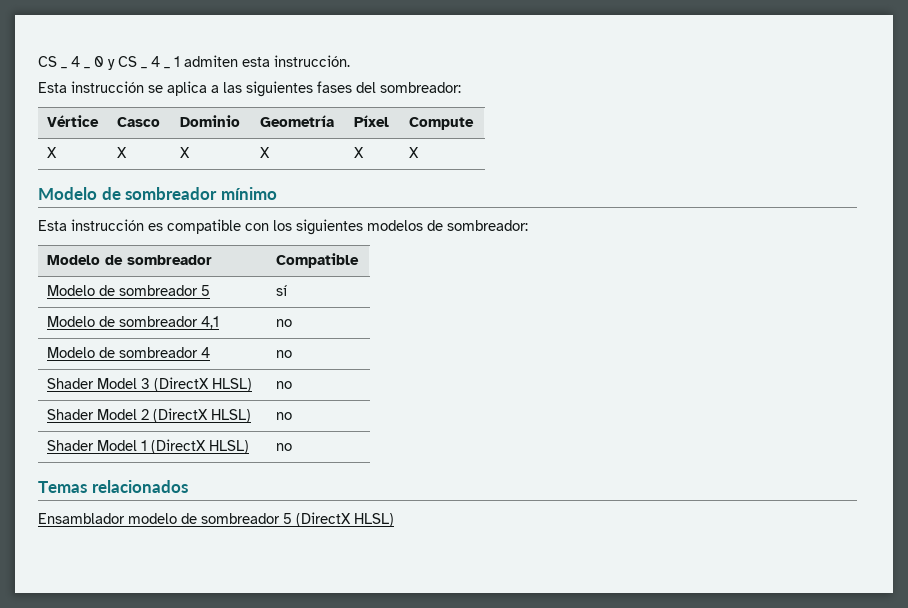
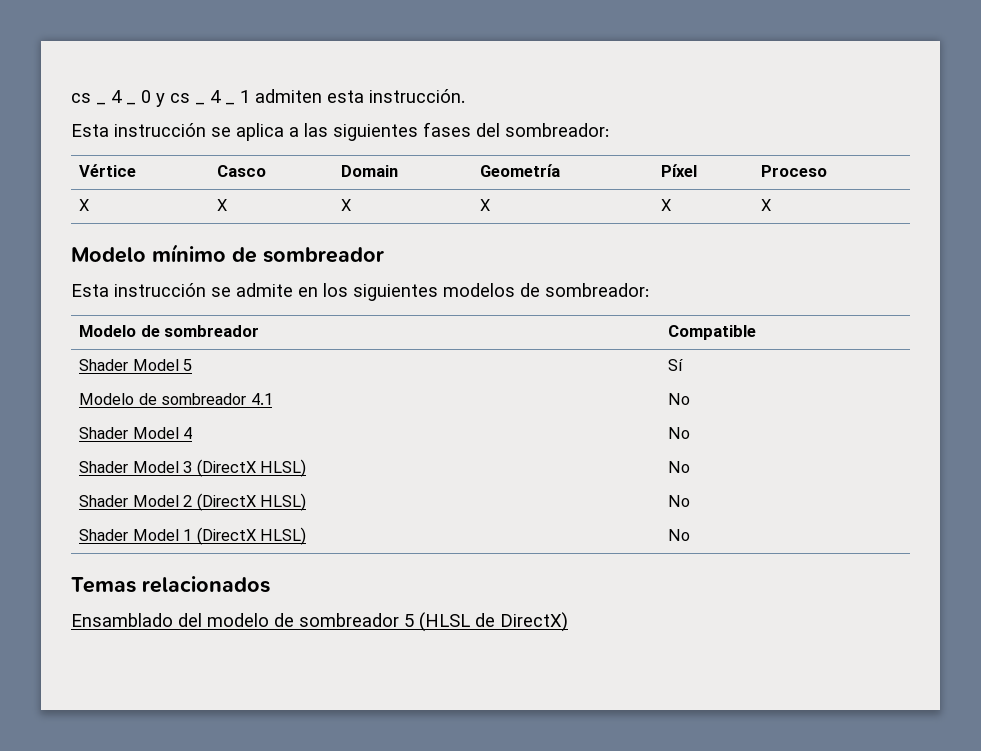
[38,56,57,67] CS -> [71,93,91,103] cs
[118,56,137,67] CS -> [170,93,190,103] cs
[180,115,241,127] Dominio -> [341,165,399,177] Domain
[409,117,475,130] Compute -> [761,165,828,177] Proceso
[101,187,277,200] [38,219,269,234] de sombreador mínimo // Esta instrucción es compatible con -> [152,244,384,263] [71,283,318,297] mínimo de sombreador // Esta instrucción se admite en
[47,285,199,296] Modelo de sombreador -> [79,359,179,371] Shader Model
[276,285,288,296] [47,316,220,329] [276,319,293,327] [47,347,199,358] sí // Modelo de sombreador 4,1 | no // Modelo de sombreador -> [668,359,684,371] [79,393,273,405] [668,393,691,405] [79,427,179,439] Sí // Modelo de sombreador 4.1 | No // Shader Model
[276,350,293,358] no -> [668,427,691,439] No
[276,381,293,389] no -> [668,461,691,473] No
[276,412,293,420] no -> [668,495,691,507] No
[276,443,293,451] no -> [668,529,691,541] No
[38,513,125,524] Ensamblador -> [71,613,202,627] Ensamblado del
[296,512,394,527] (DirectX HLSL) -> [419,612,568,632] (HLSL de DirectX)

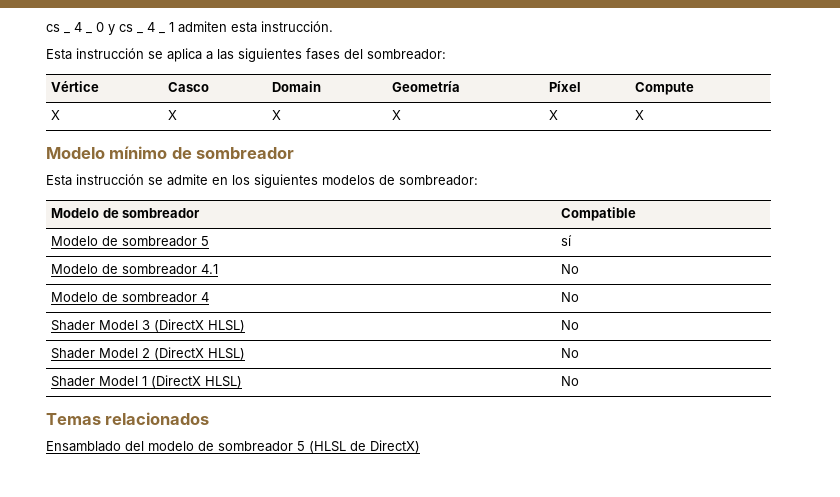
[761,165,828,177] Proceso -> [635,82,695,95] Compute
[79,359,179,371] Shader Model -> [51,236,198,247] Modelo de sombreador
[668,359,684,371] Sí -> [561,235,573,246] sí
[79,427,179,439] Shader Model -> [51,292,198,303] Modelo de sombreador

